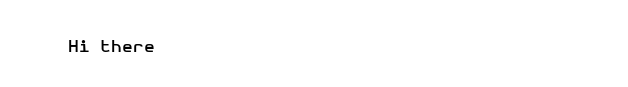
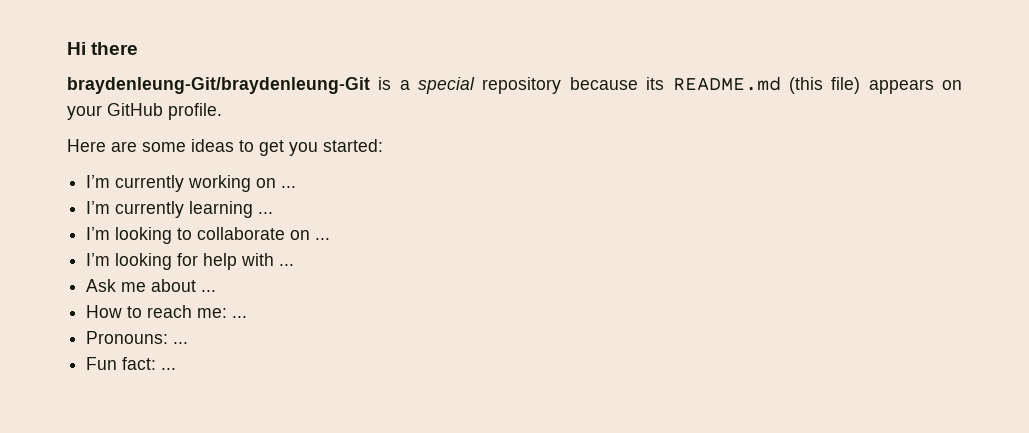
(155, 46) none -> [67,76,963,94] [67,103,222,120] [67,139,383,156] [86,175,297,192] [86,201,274,218] [86,227,331,244] [86,253,295,270] [86,279,217,292] [86,305,248,318] [86,331,189,344] [86,357,177,370] // braydenleung-Git/braydenleung-Git is a special repository because its README.md (this file) appears on your GitHub profile. // Here are some ideas to get you started: // I’m currently working on ... // I’m currently learning ... // I’m looking to collaborate on ... // I’m looking for help with ... // Ask me about ... // How to reach me: ... // Pronouns: ... // Fun fact: ...

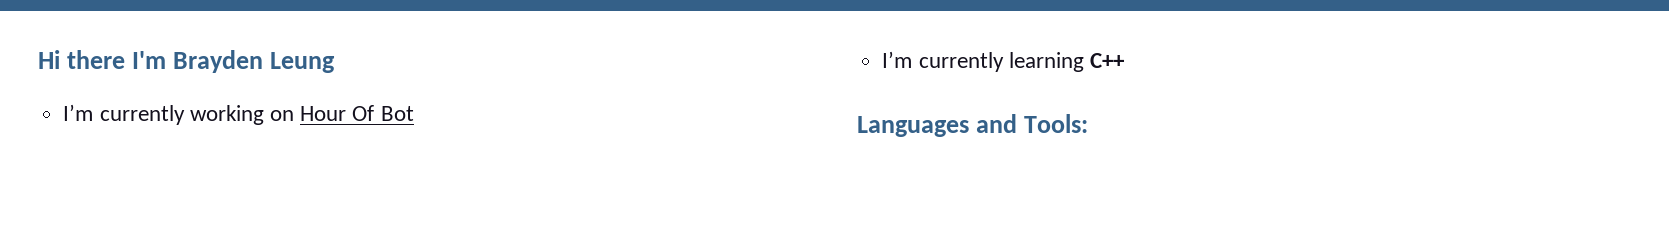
[67,76,963,94] [67,103,222,120] [67,139,383,156] // braydenleung-Git/braydenleung-Git is a special repository because its README.md (this file) appears on your GitHub profile. // Here are some ideas to get you started: -> [132,50,336,73] I'm Brayden Leung
[281,186,297,188] ... -> [300,105,414,121] Hour Of Bot
[258,212,274,214] [86,227,331,244] [86,253,295,270] [86,279,217,292] [86,305,248,318] [86,331,189,344] [86,357,177,370] ... // I’m looking to collaborate on ... // I’m looking for help with ... // Ask me about ... // How to reach me: ... // Pronouns: ... // Fun fact: ... -> [1089,53,1125,68] [857,114,1089,137] C++ // Languages and Tools:

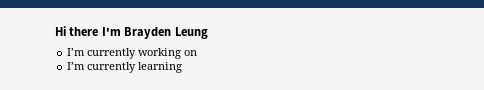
[300,105,414,121] Hour Of Bot -> (198, 53) none
[1089,53,1125,68] [857,114,1089,137] C++ // Languages and Tools: -> (183, 67) none

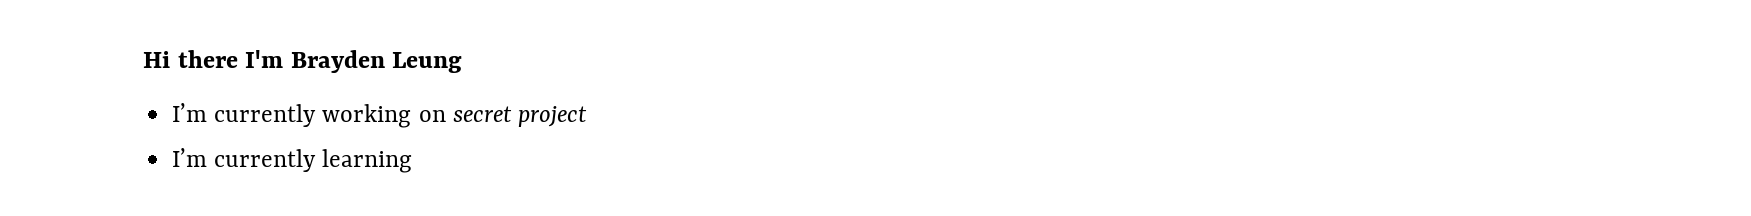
(198, 53) none -> [452,106,587,127] secret project

